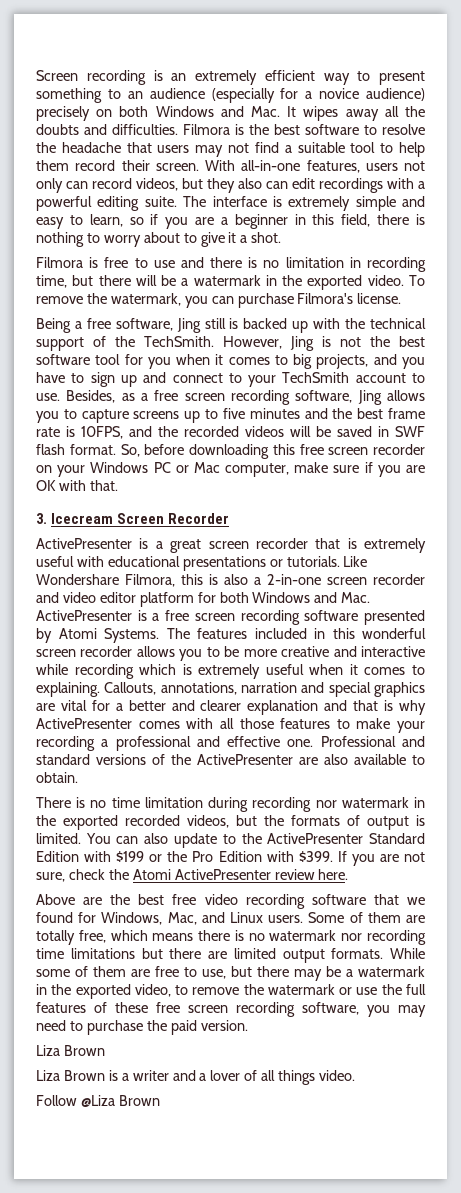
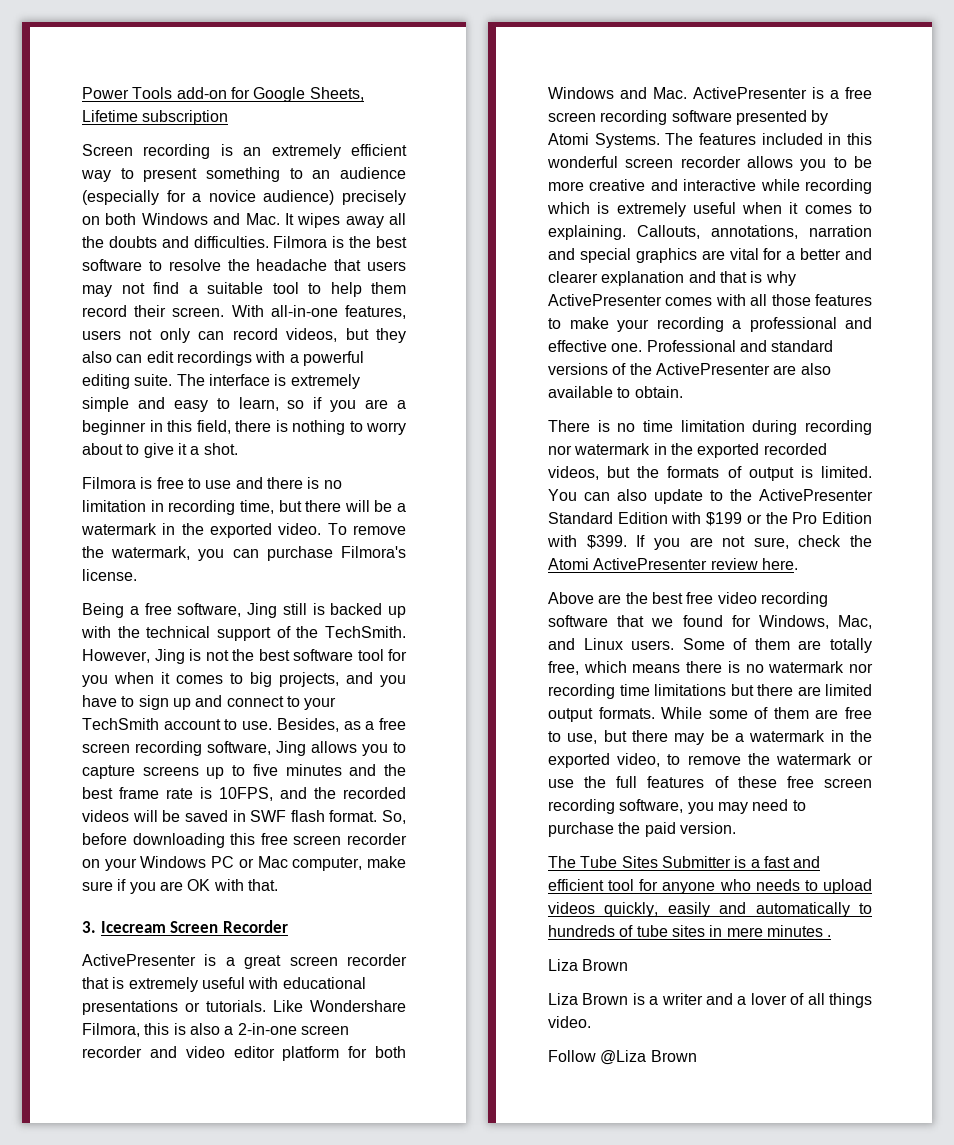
(36, 75) none -> [82,87,364,102] [82,110,229,125] Power Tools add-on for Google Sheets, Lifetime subscription //
(248, 1025) none -> [548,856,821,868] [548,879,872,894] [548,902,872,917] [548,925,832,937] // The Tube Sites Submitter is a fast and efficient tool for anyone who needs to upload videos quickly, easily and automatically to hundreds of tube sites in mere minutes .

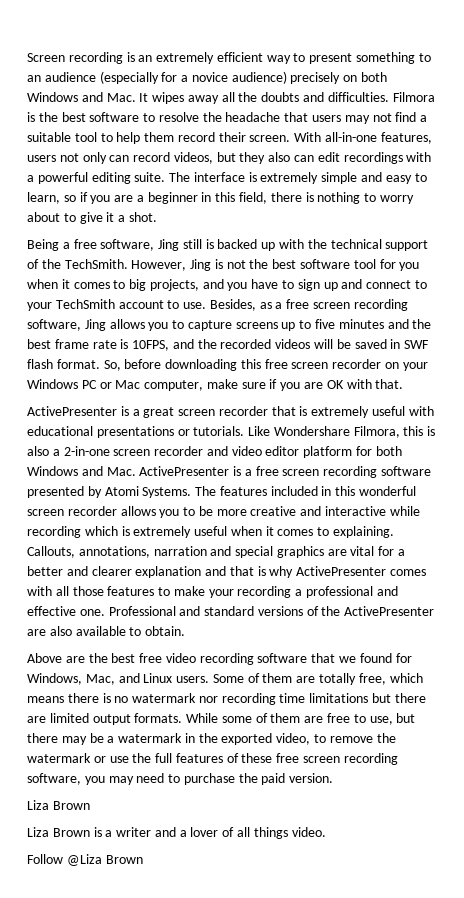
[82,87,364,102] [82,110,229,125] Power Tools add-on for Google Sheets, Lifetime subscription // -> (27, 57) none
[82,477,342,489] [82,500,406,515] [81,523,406,538] [82,546,407,561] [82,569,137,581] // Filmora is free to use and there is no limitation in recording time, but there will be a watermark in the exported video. To remove the watermark, you can purchase Filmora's license. -> (157, 217) none
[82,920,288,933] // 3. Icecream Screen Recorder -> (404, 384) none
[548,420,872,435] [548,443,827,458] [548,466,872,481] [548,489,873,504] [548,512,872,526] [547,535,872,550] [548,558,798,570] // There is no time limitation during recording nor watermark in the exported recorded videos, but the formats of output is limited. You can also update to the ActivePresenter Standard Edition with $199 or the Pro Edition with $399. If you are not sure, check the Atomi ActivePresenter review here. -> (186, 631) none
[548,856,821,868] [548,879,872,894] [548,902,872,917] [548,925,832,937] // The Tube Sites Submitter is a fast and efficient tool for anyone who needs to upload videos quickly, easily and automatically to hundreds of tube sites in mere minutes . -> (334, 778) none

